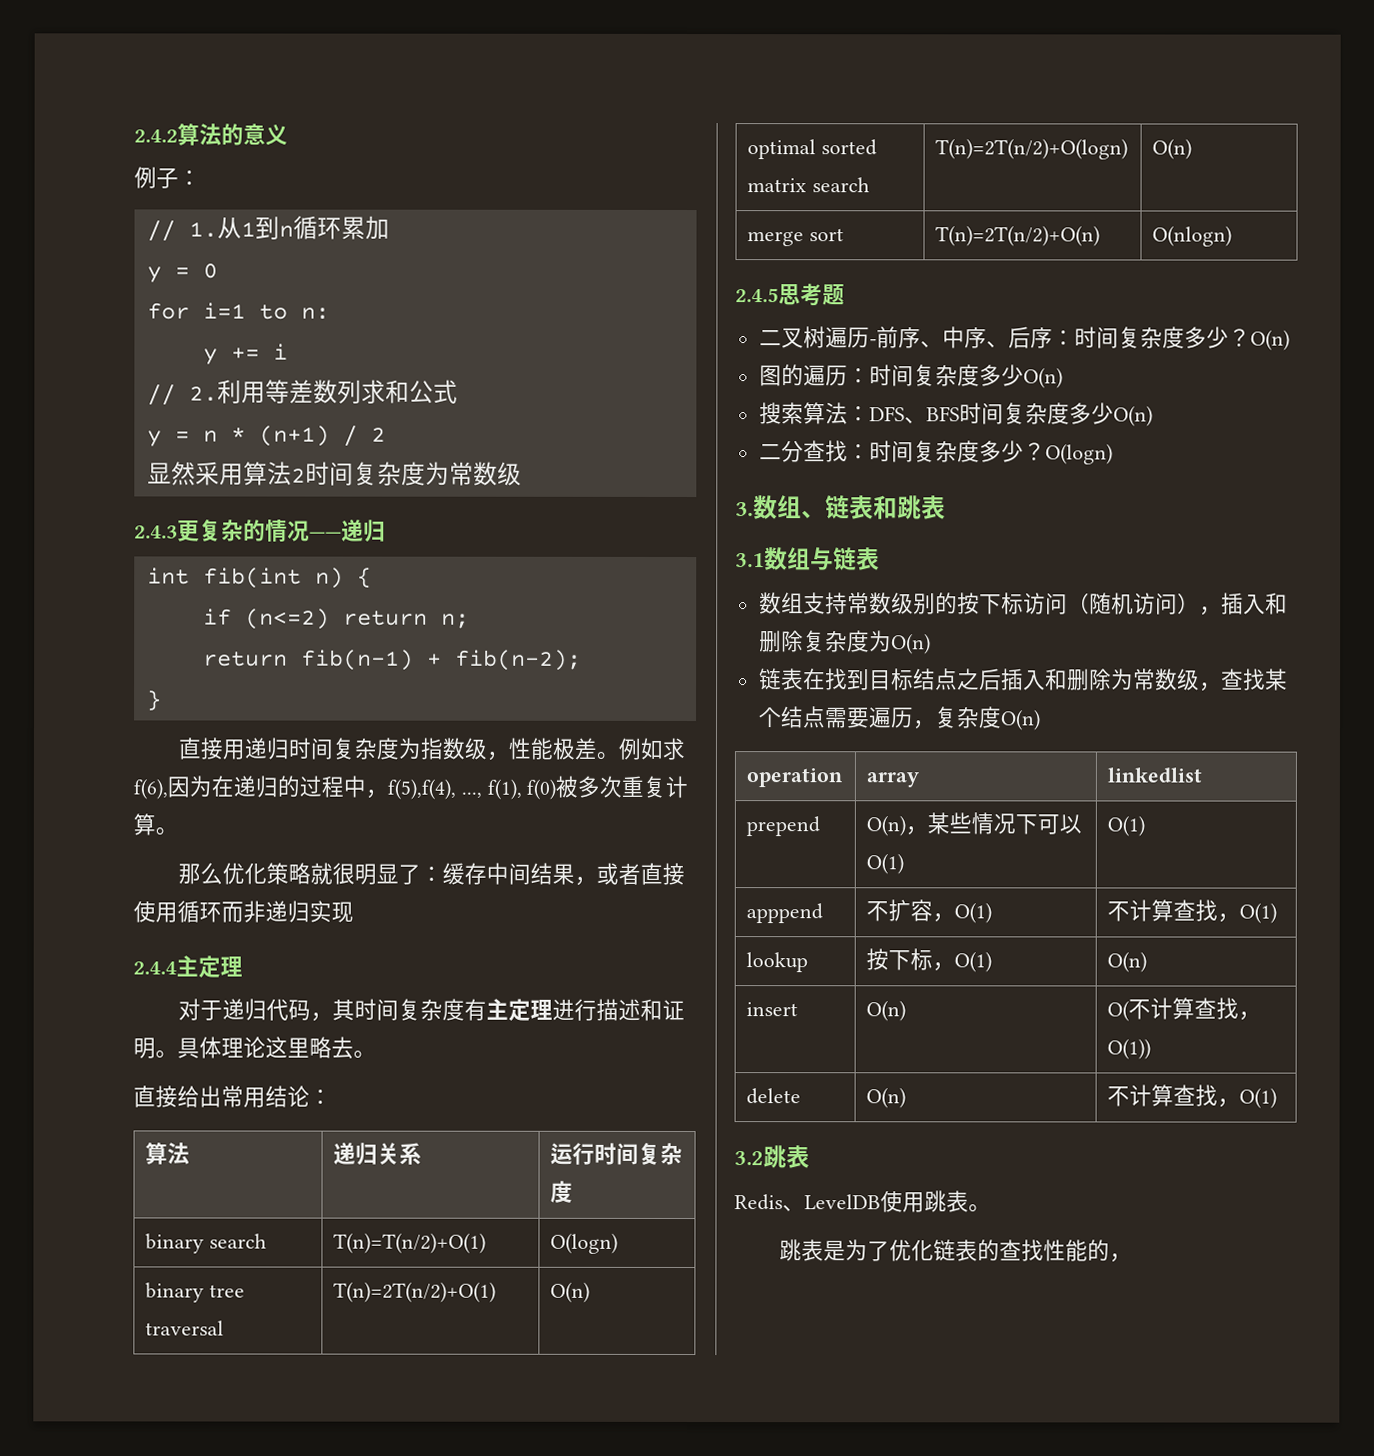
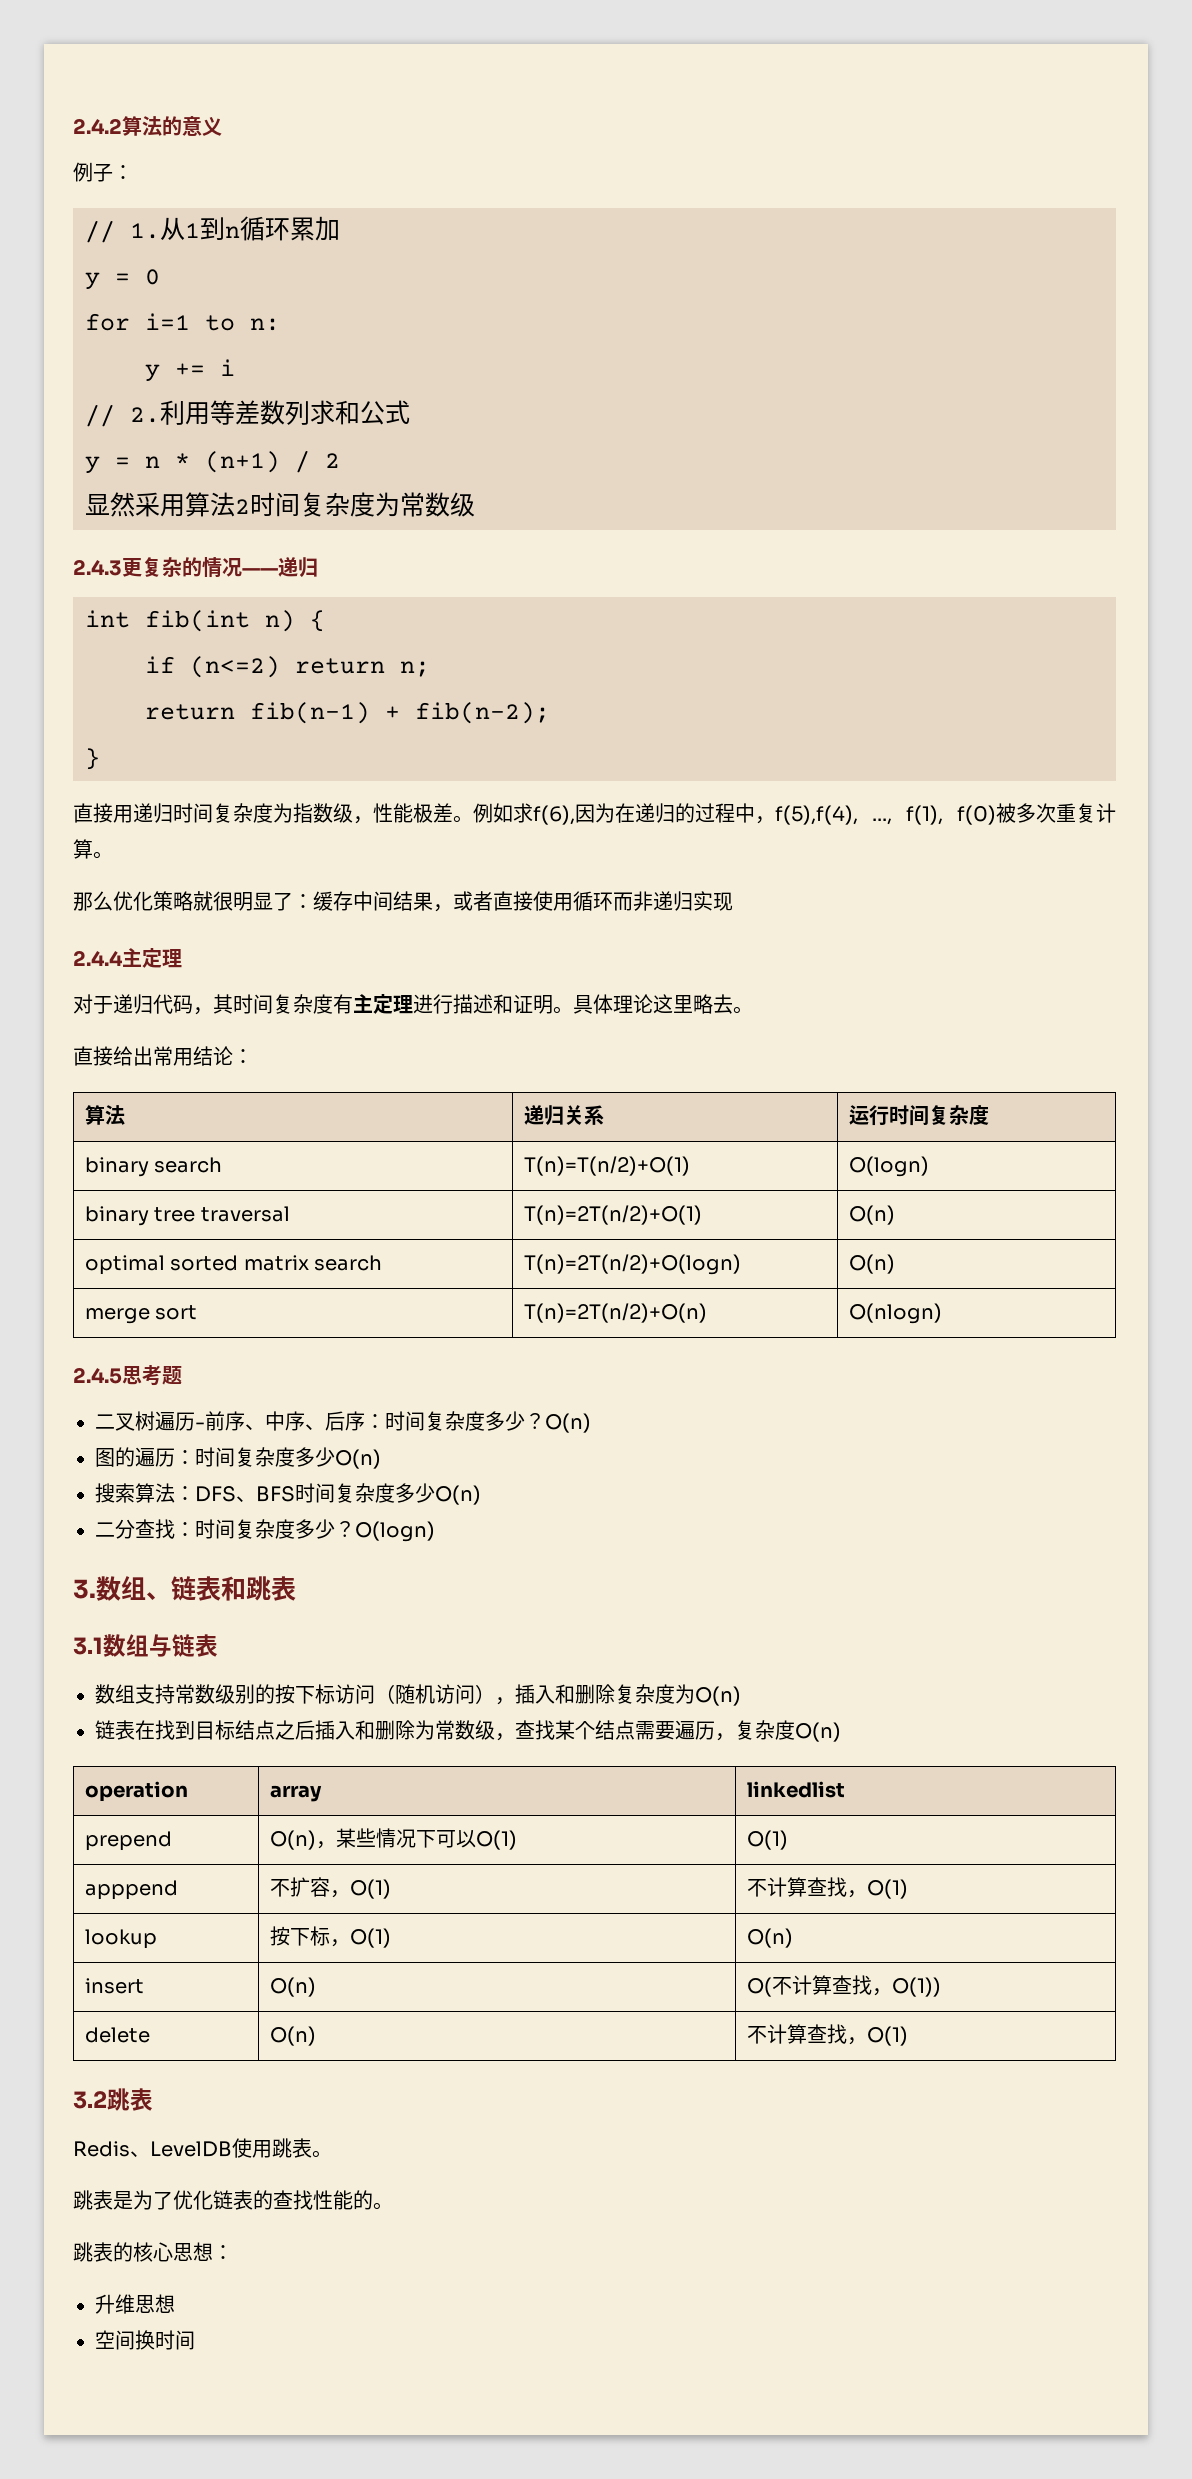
[1109,1253,1133,1263] ， -> [373,2202,393,2210] [73,2242,233,2262] [95,2294,175,2314] [95,2330,195,2350] 。 // 跳表的核心思想： // 升维思想 // 空间换时间

